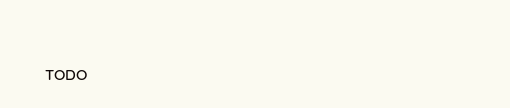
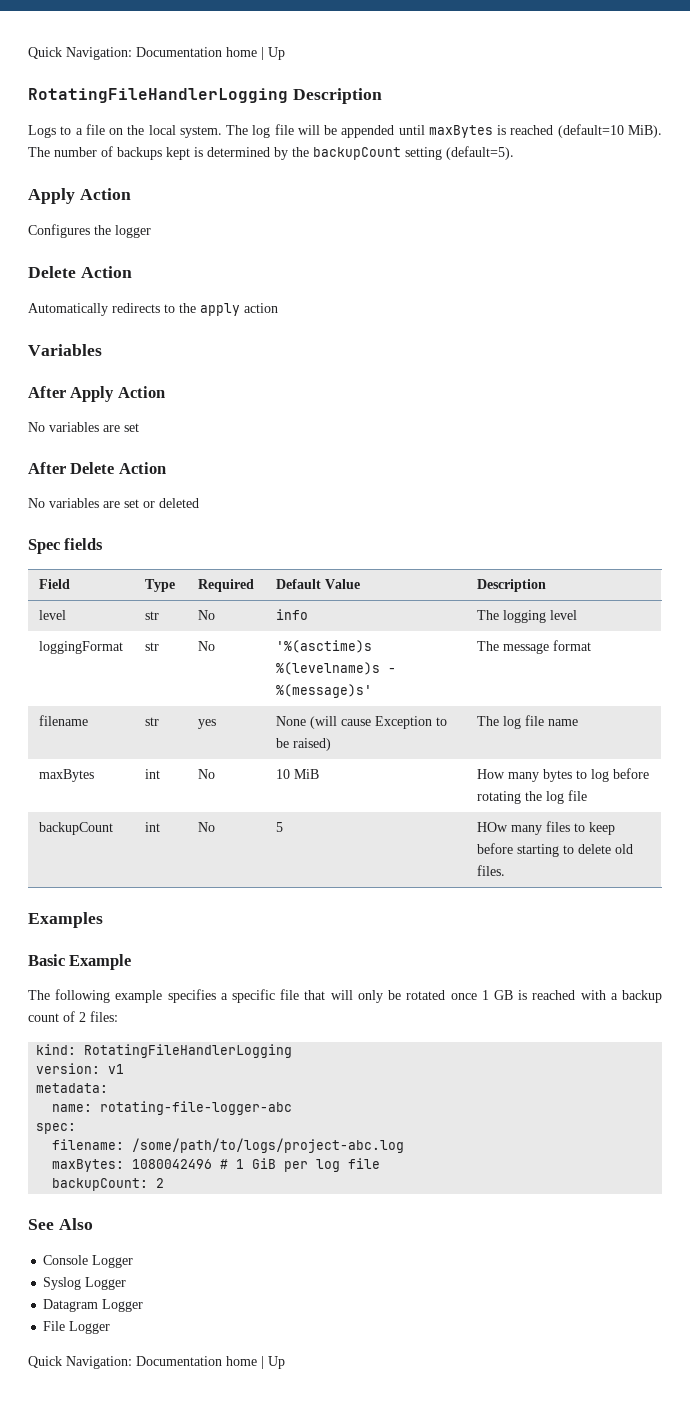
[45,70,87,80] TODO -> [28,47,285,60] [28,88,382,104] [28,124,662,138] [28,146,514,160] [28,188,131,204] [28,224,151,238] [28,266,132,278] [28,303,278,316] [28,344,102,356] [28,386,165,402] [28,422,139,432] [28,462,166,474] [28,498,199,508] [28,538,104,554] [38,579,70,589] [144,579,175,592] [197,579,254,592] [275,579,360,589] [476,579,546,592] [38,610,66,620] [144,611,159,620] [197,610,215,620] [275,609,308,620] [476,610,577,623] [38,641,123,654] [144,642,159,651] [197,641,215,651] [275,640,372,653] [275,662,396,675] [275,684,372,698] [476,640,591,654] [38,715,88,726] [144,717,159,726] [197,719,216,729] [275,716,447,729] [275,738,331,751] [476,715,578,729] [38,769,94,782] [144,769,160,779] [197,769,215,779] [275,769,319,779] [476,768,649,782] [476,790,587,804] [38,822,113,835] [144,822,160,832] [197,822,215,832] [275,822,283,832] [476,821,615,835] [476,843,633,857] [476,865,505,876] [28,912,103,928] [28,954,132,970] [28,989,663,1003] [28,1011,118,1022] [36,1044,293,1058] [36,1063,125,1074] [36,1083,109,1093] [52,1101,293,1115] [36,1123,77,1134] [52,1138,405,1153] [52,1158,381,1172] [52,1178,165,1191] [28,1218,93,1230] [43,1255,134,1268] [43,1277,127,1290] [43,1299,144,1312] [43,1321,111,1334] [28,1356,285,1369] Quick Navigation: Documentation home | Up // RotatingFileHandlerLogging Description // Logs to a file on the local system. The log file will be appended until maxBytes is reached (default=10 MiB). The number of backups kept is determined by the backupCount setting (default=5). // Apply Action // Configures the logger // Delete Action // Automatically redirects to the apply action // Variables // After Apply Action // No variables are set // After Delete Action // No variables are set or deleted // Spec fields // Field | Type | Required | Default Value | Description // level | str | No | info | The logging level // loggingFormat | str | No | '%(asctime)s %(levelname)s - %(message)s' | The message format // filename | str | yes | None (will cause Exception to be raised) | The log file name // maxBytes | int | No | 10 MiB | How many bytes to log before rotating the log file // backupCount | int | No | 5 | HOw many files to keep before starting to delete old files. // Examples // Basic Example // The following example specifies a specific file that will only be rotated once 1 GB is reached with a backup count of 2 files: // kind: RotatingFileHandlerLogging // version: v1 // metadata: // name: rotating-file-logger-abc // spec: // filename: /some/path/to/logs/project-abc.log // maxBytes: 1080042496 # 1 GiB per log file // backupCount: 2 // See Also // Console Logger // Syslog Logger // Datagram Logger // File Logger // Quick Navigation: Documentation home | Up

